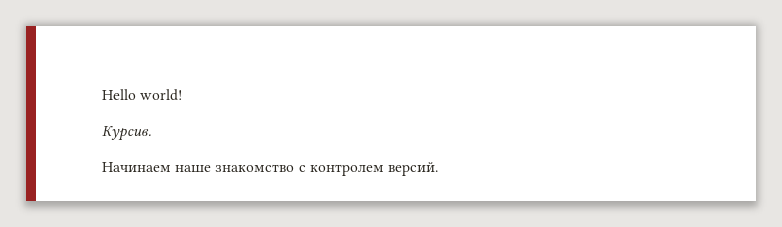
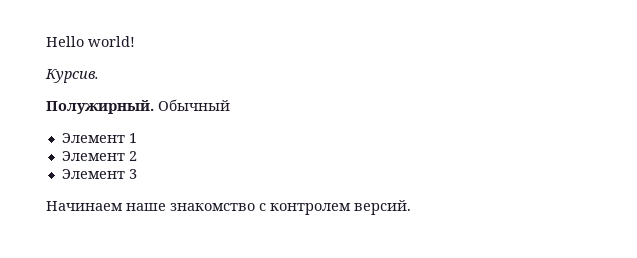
(151, 133) none -> [46,99,230,114] [61,133,137,143] [61,151,137,161] [61,169,137,179] // Полужирный. Обычный // Элемент 1 // Элемент 2 // Элемент 3

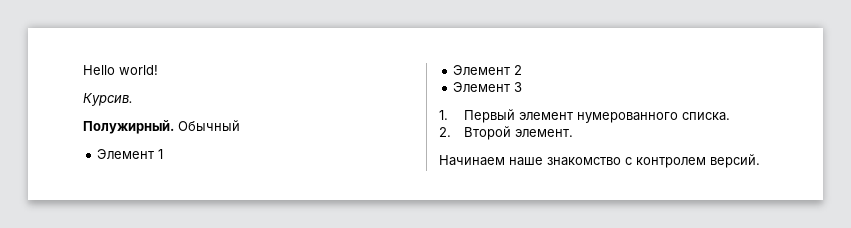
(137, 174) none -> [439,109,730,123] [439,126,573,140] // 1. Первый элемент нумерованного списка. // 2. Второй элемент.

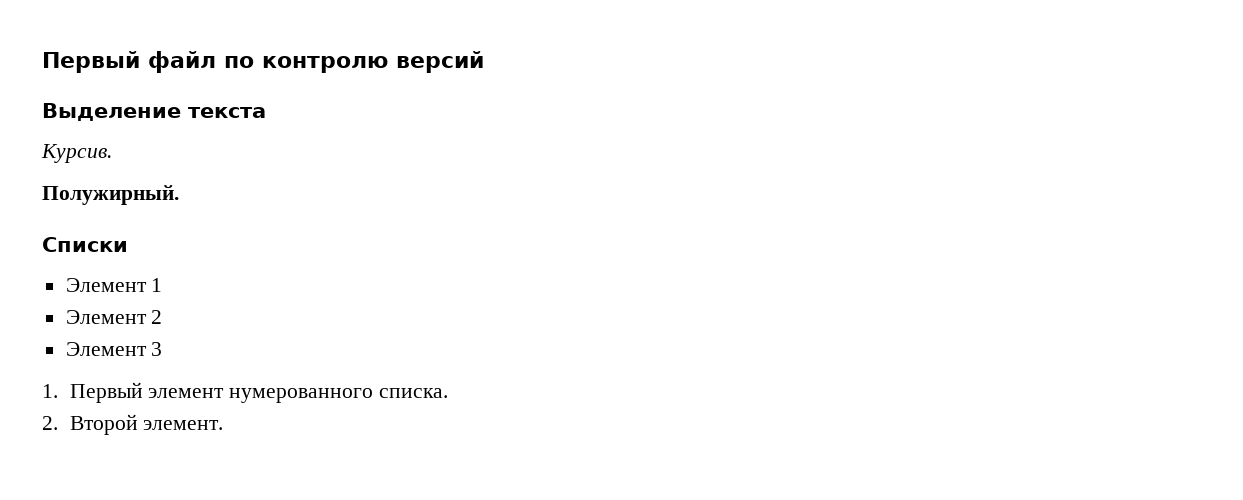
[83,65,158,75] Hello world! -> [42,51,484,73] [42,103,266,121] Первый файл по контролю версий // Выделение текста
[178,120,240,131] Обычный -> [42,237,128,252] // Списки
[439,154,760,168] // Начинаем наше знакомство с контролем версий. -> (224, 425) none

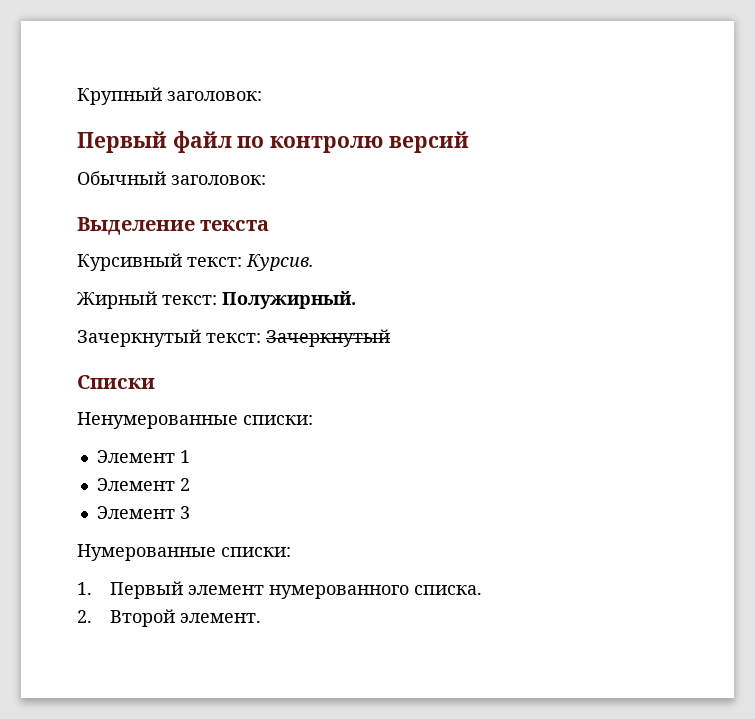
(42, 62) none -> [77,87,262,105] Крупный заголовок: //
(484, 62) none -> [77,171,266,185] // Обычный заголовок:
(266, 112) none -> [77,253,242,271] Курсивный текст:
(112, 153) none -> [77,291,217,309] Жирный текст:
(179, 195) none -> [77,329,390,347] // Зачеркнутый текст: Зачеркнутый
(128, 244) none -> [77,412,313,429] // Ненумерованные списки:
(163, 349) none -> [77,544,291,561] // Нумерованные списки:

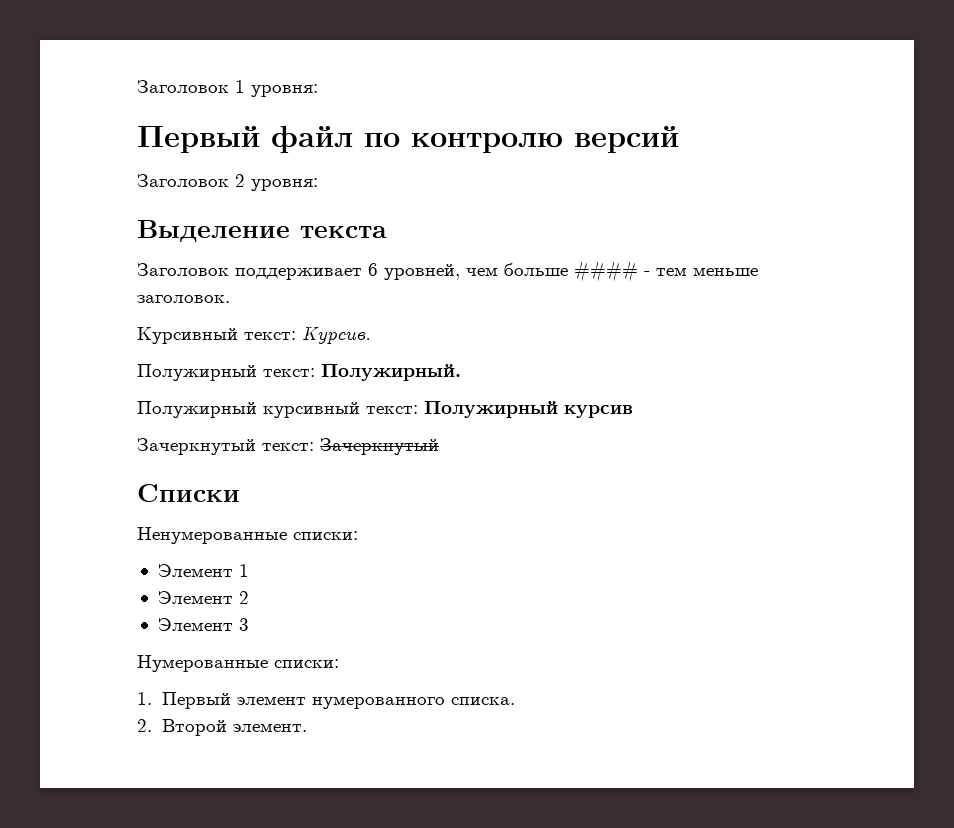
[77,87,262,105] Крупный заголовок: -> [137,80,318,97] Заголовок 1 уровня:
[77,171,266,185] Обычный заголовок: -> [137,174,318,191] Заголовок 2 уровня:
(270, 225) none -> [137,261,758,282] [137,295,230,303] // Заголовок поддерживает 6 уровней, чем больше #### - тем меньше заголовок.
[77,291,157,309] Жирный -> [137,364,257,381] Полужирный
(356, 300) none -> [137,401,633,418] // Полужирный курсивный текст: Полужирный курсив

